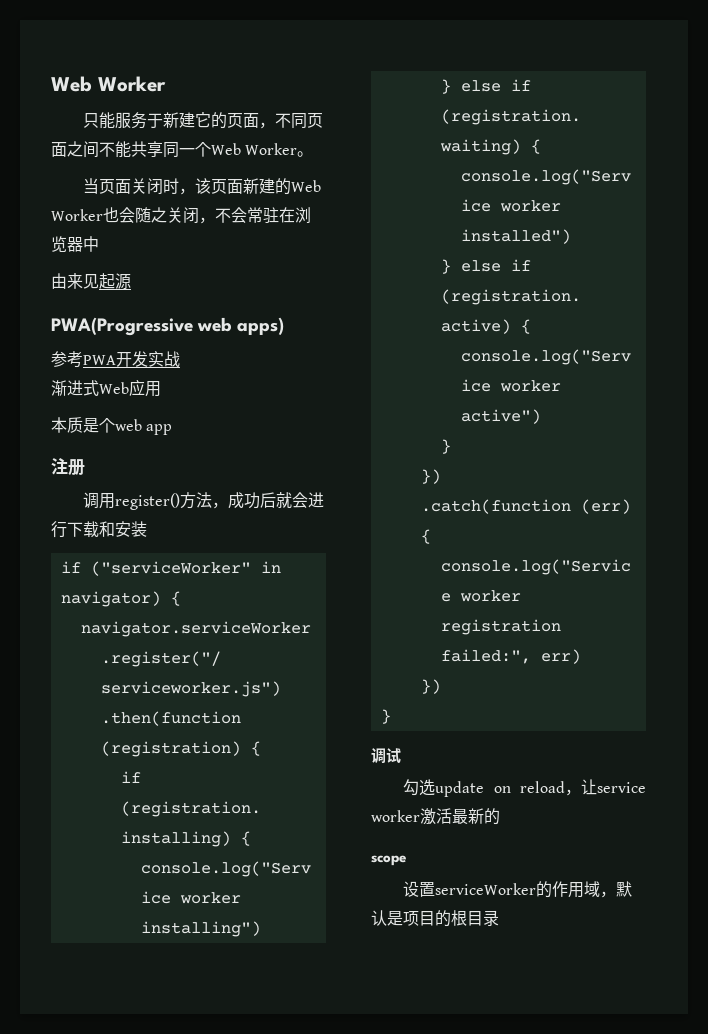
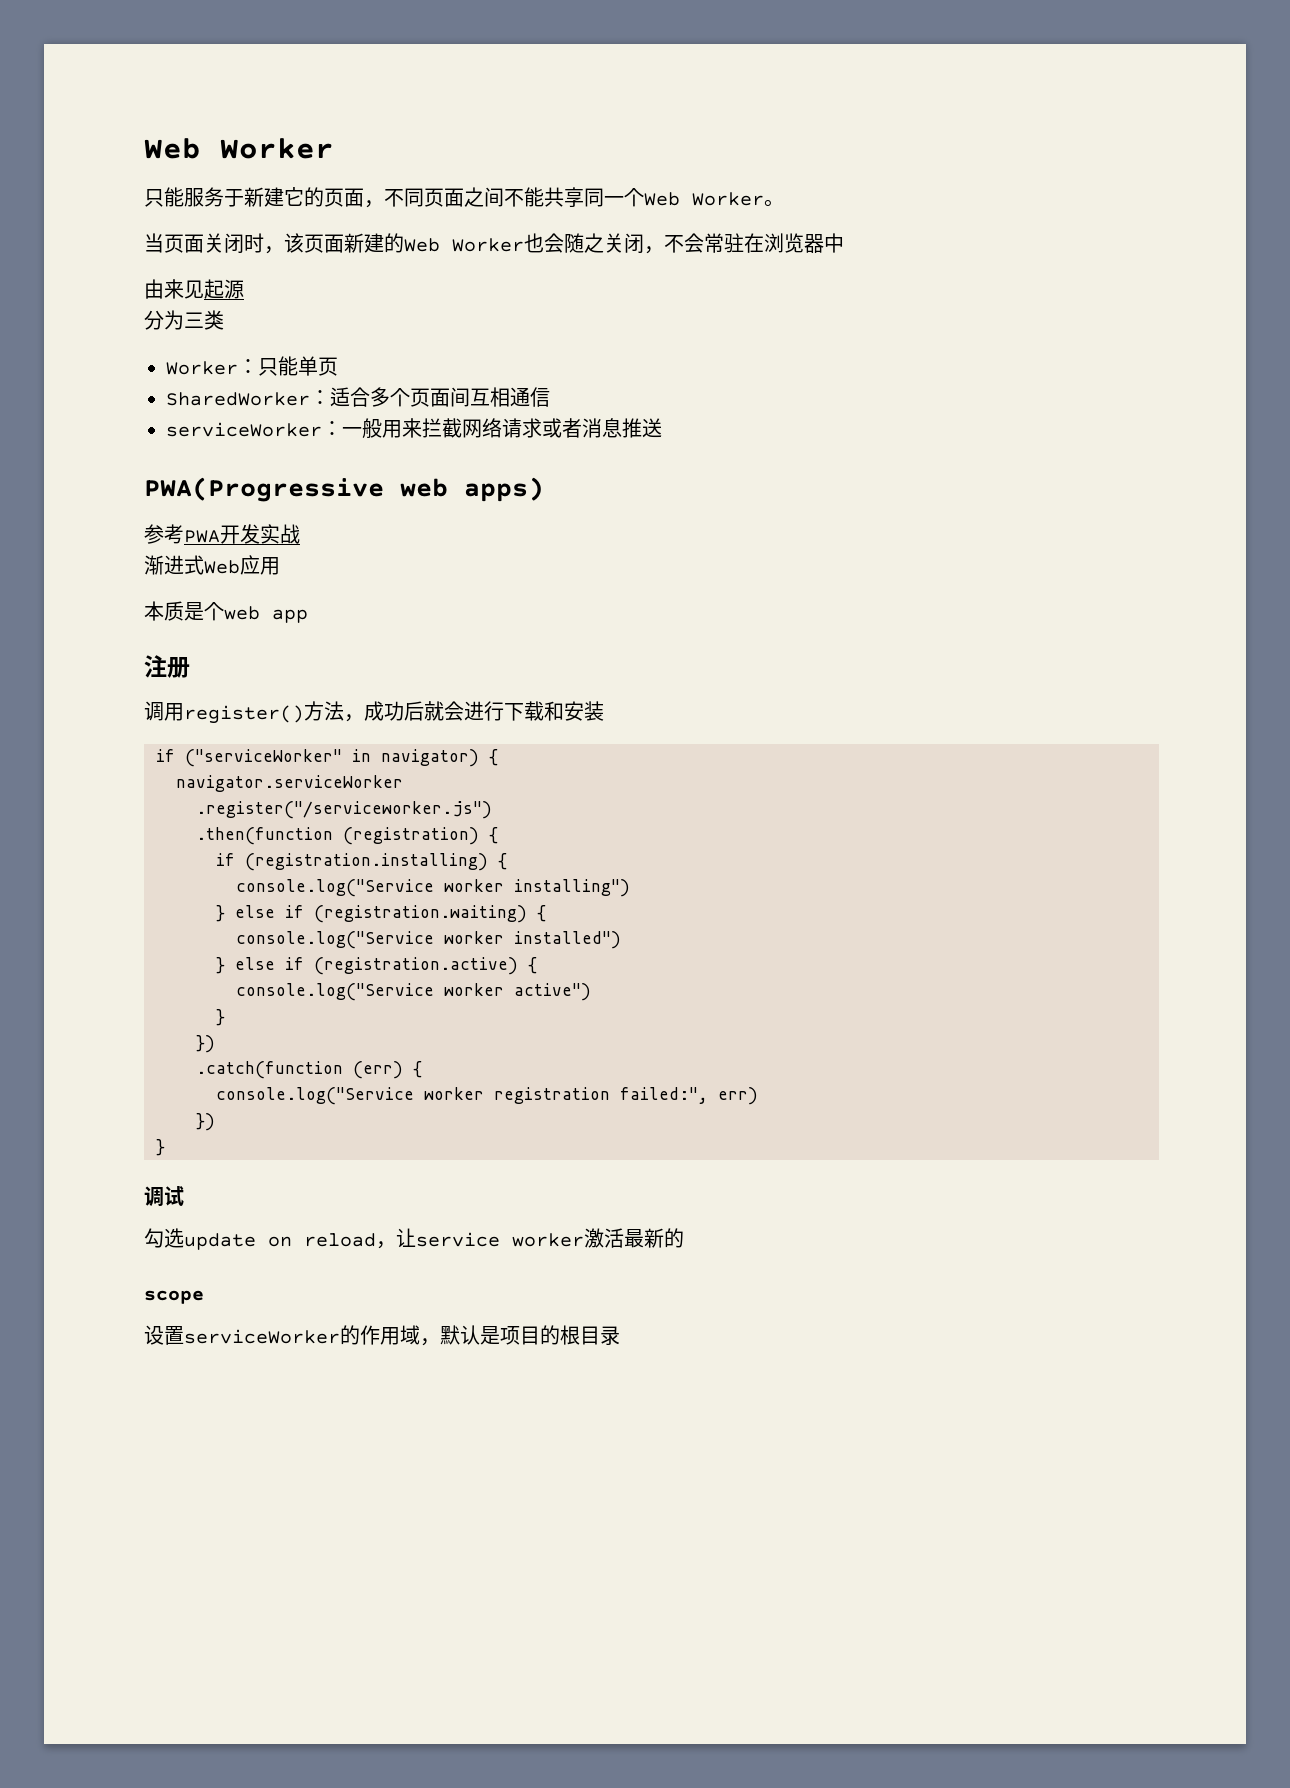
(131, 281) none -> [144,310,224,330] [166,356,338,376] [166,387,550,407] [166,418,662,438] // 分为三类 // Worker：只能单页 // SharedWorker：适合多个页面间互相通信 // serviceWorker：一般用来拦截网络请求或者消息推送

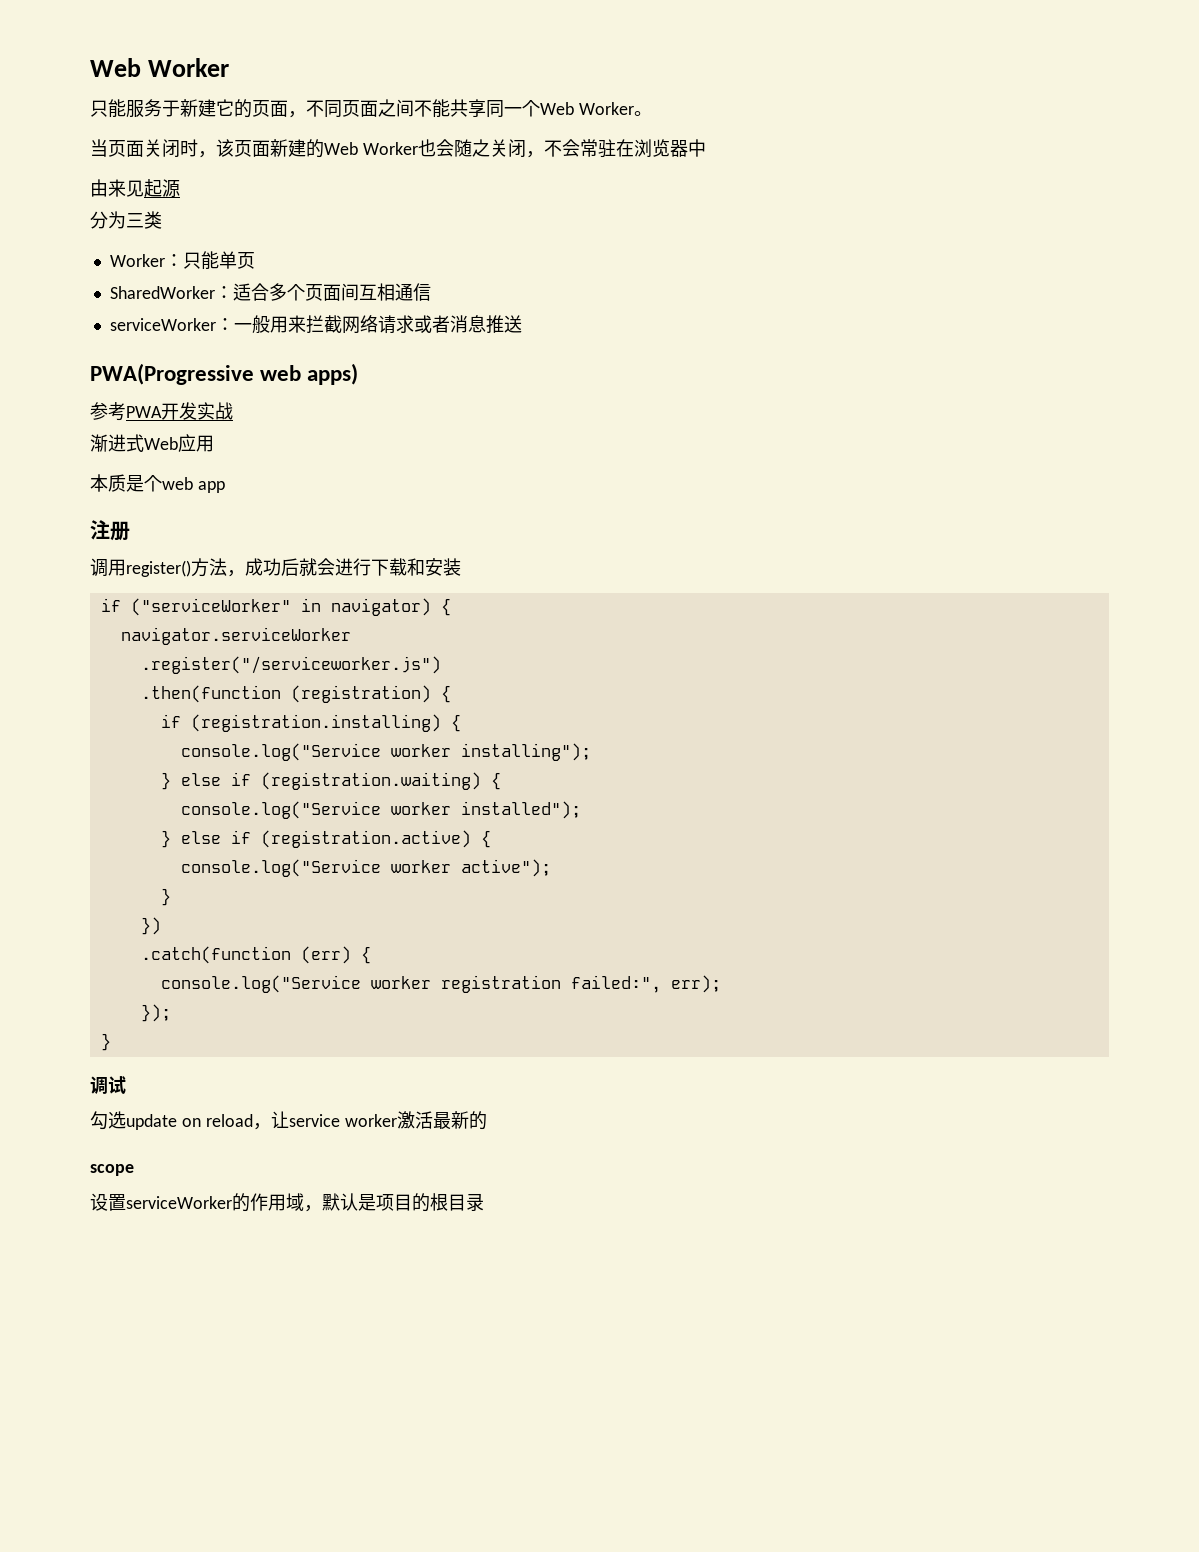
[514,879,630,897] installing") -> [460,743,591,761] installing");
[514,931,621,949] installed") -> [460,801,581,819] installed");
[514,983,591,1001] active") -> [460,859,551,877] active");
[718,1087,758,1105] [196,1113,215,1131] err) // }) -> [670,975,721,993] [140,1004,171,1022] err); // });

